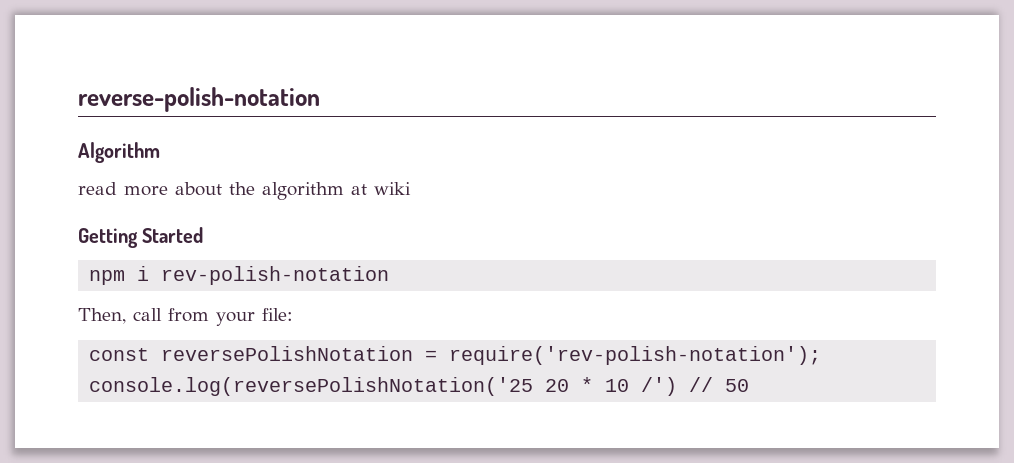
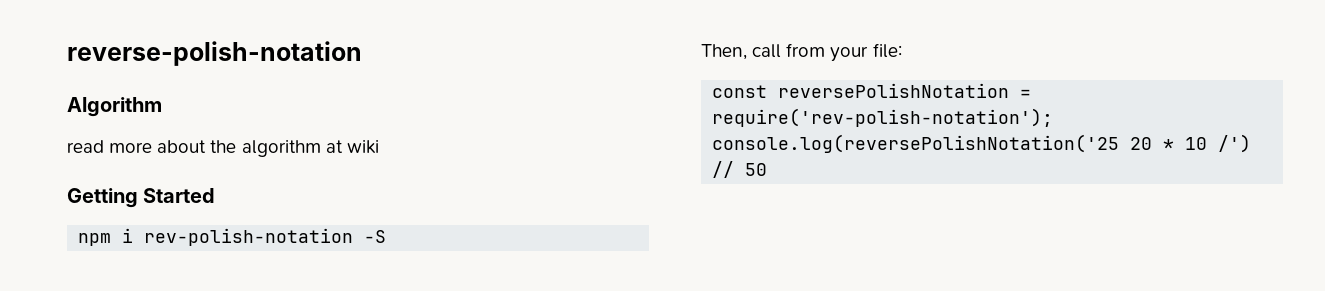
(390, 275) none -> [364,230,387,243] -S

